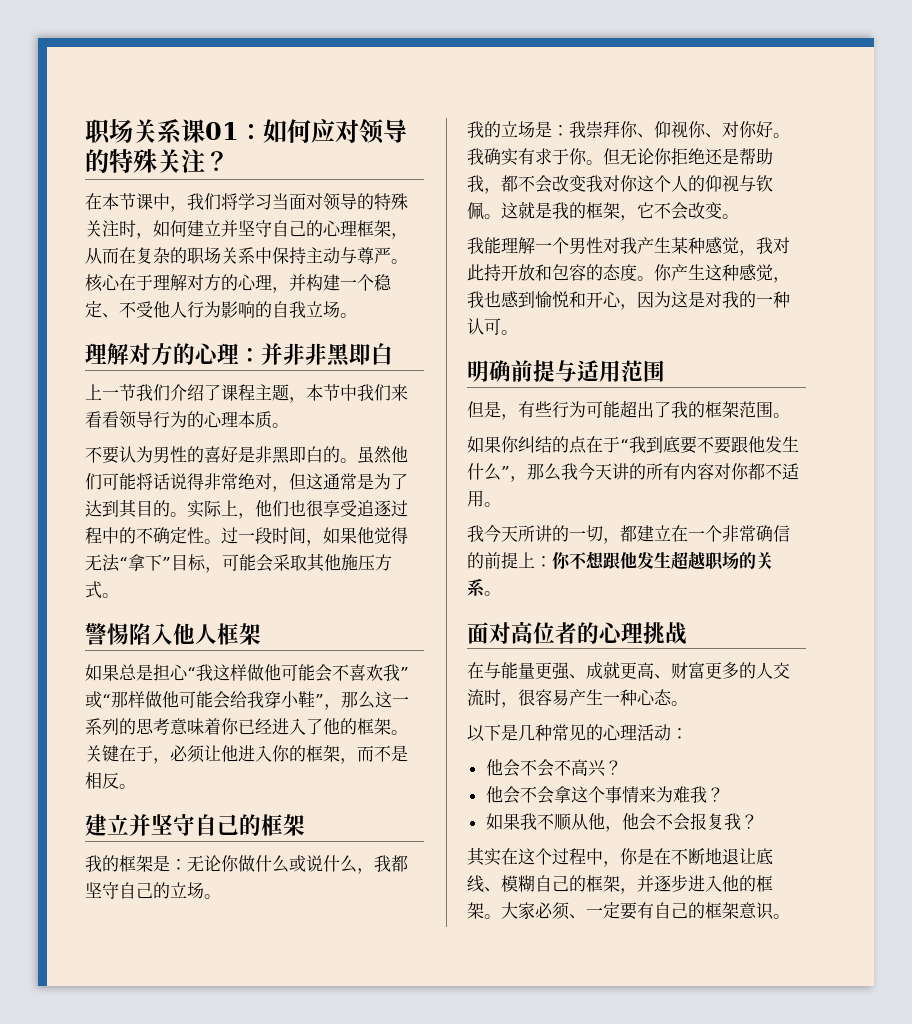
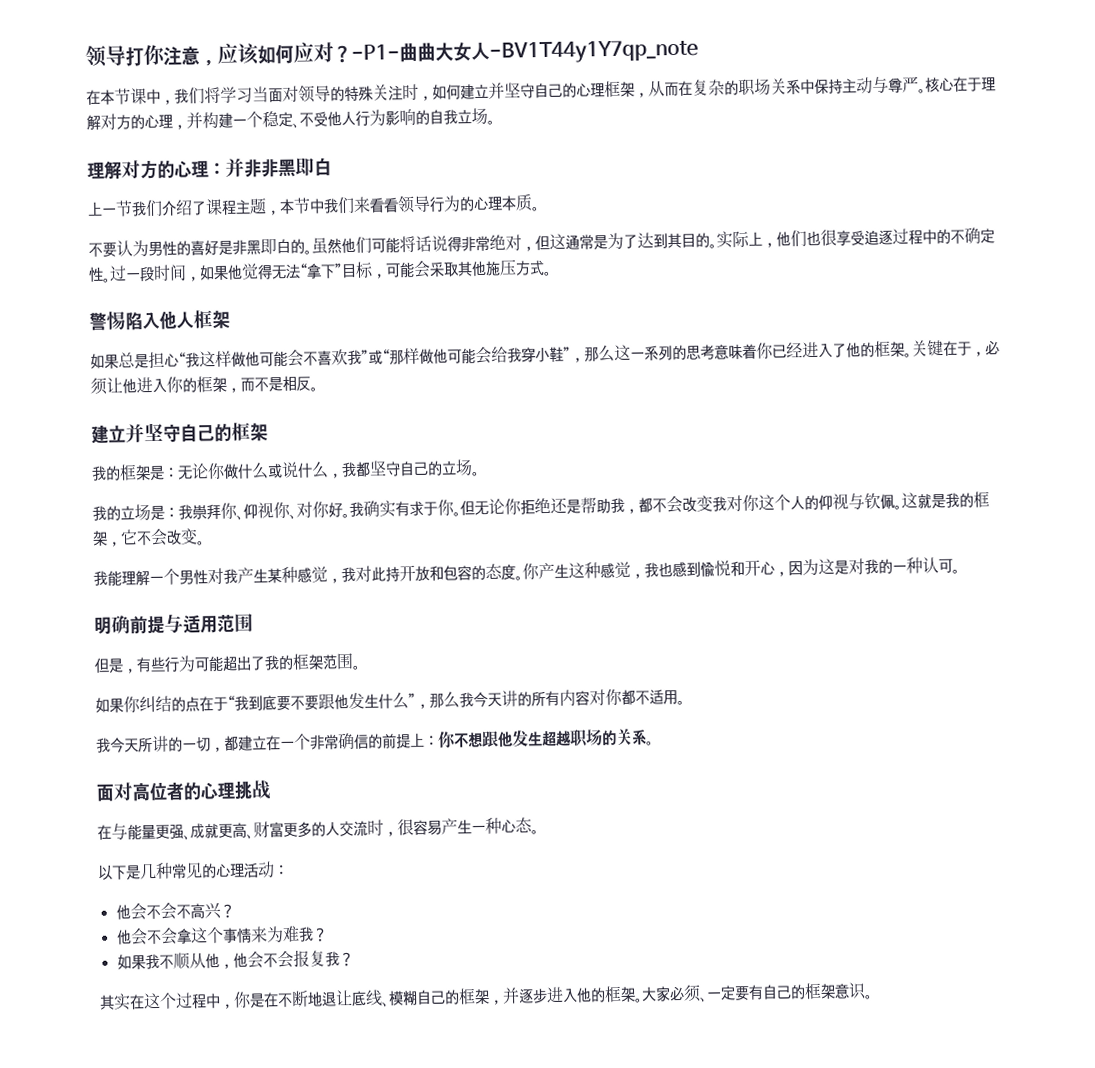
[85,119,407,145] [85,149,229,173] 职场关系课01：如何应对领导的特殊关注？ -> [85,39,698,67] 领导打你注意，应该如何应对？-P1-曲曲大女人-BV1T44y1Y7qp_note

